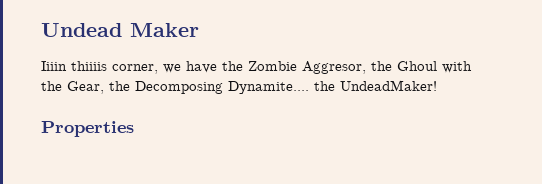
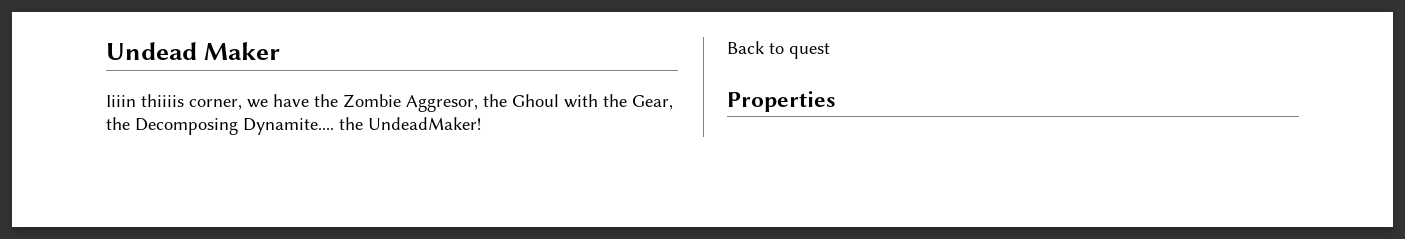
(437, 85) none -> [727,41,830,59] // Back to quest

